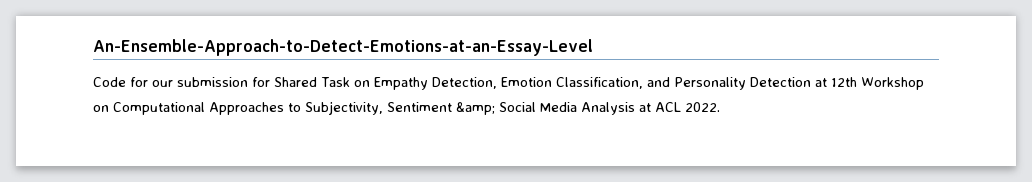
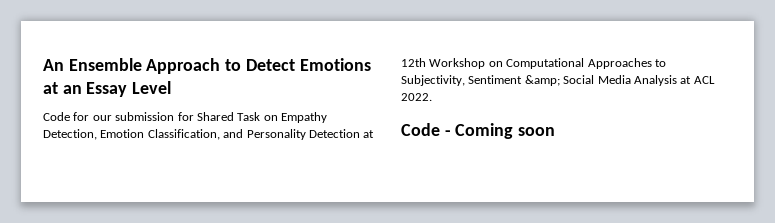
[93,39,593,56] An-Ensemble-Approach-to-Detect-Emotions-at-an-Essay-Level -> [43,58,371,74] [43,81,172,97] An Ensemble Approach to Detect Emotions at an Essay Level
(720, 107) none -> [401,123,556,139] // Code - Coming soon

